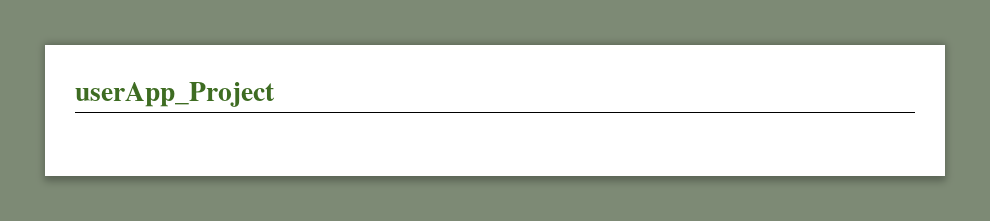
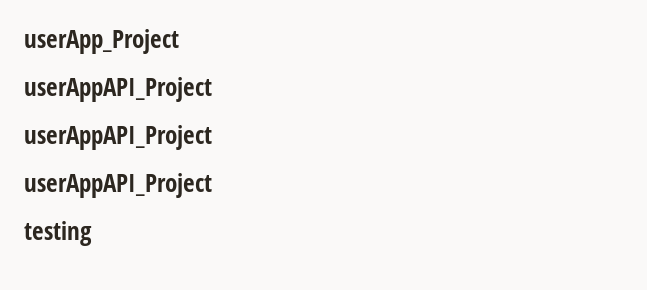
(275, 94) none -> [24,77,212,102] [24,125,212,150] [24,173,212,198] [24,221,92,246] // userAppAPI_Project // userAppAPI_Project // userAppAPI_Project // testing

